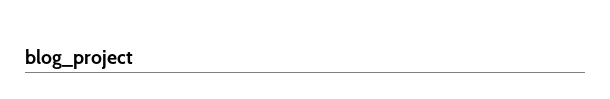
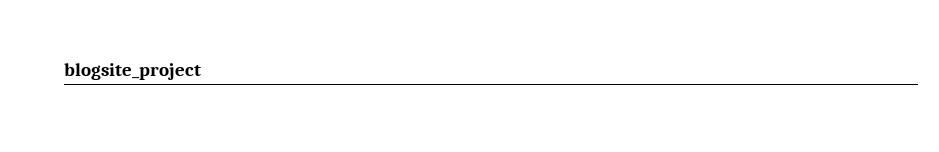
[25,49,133,69] blog_project -> [64,63,201,80] blogsite_project

